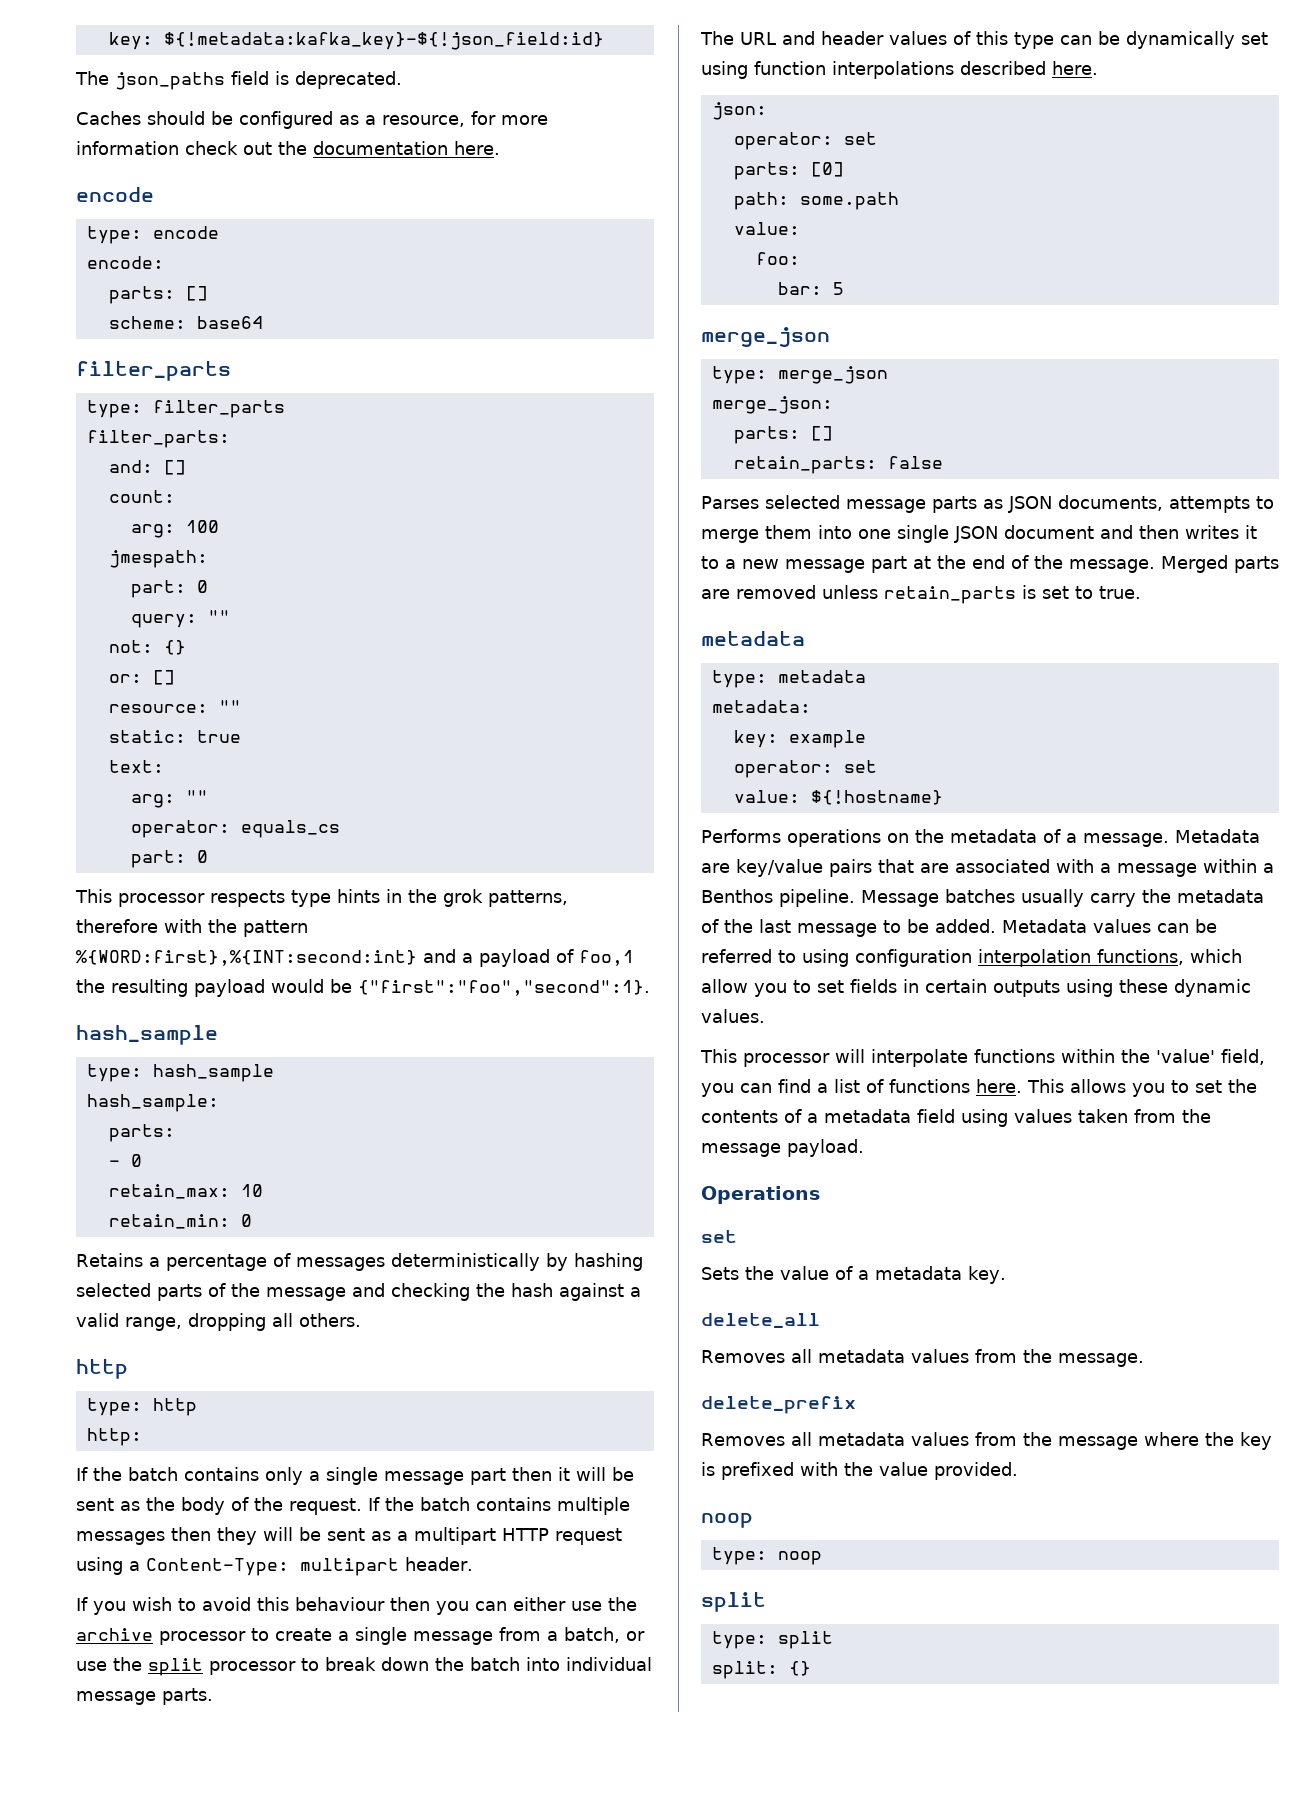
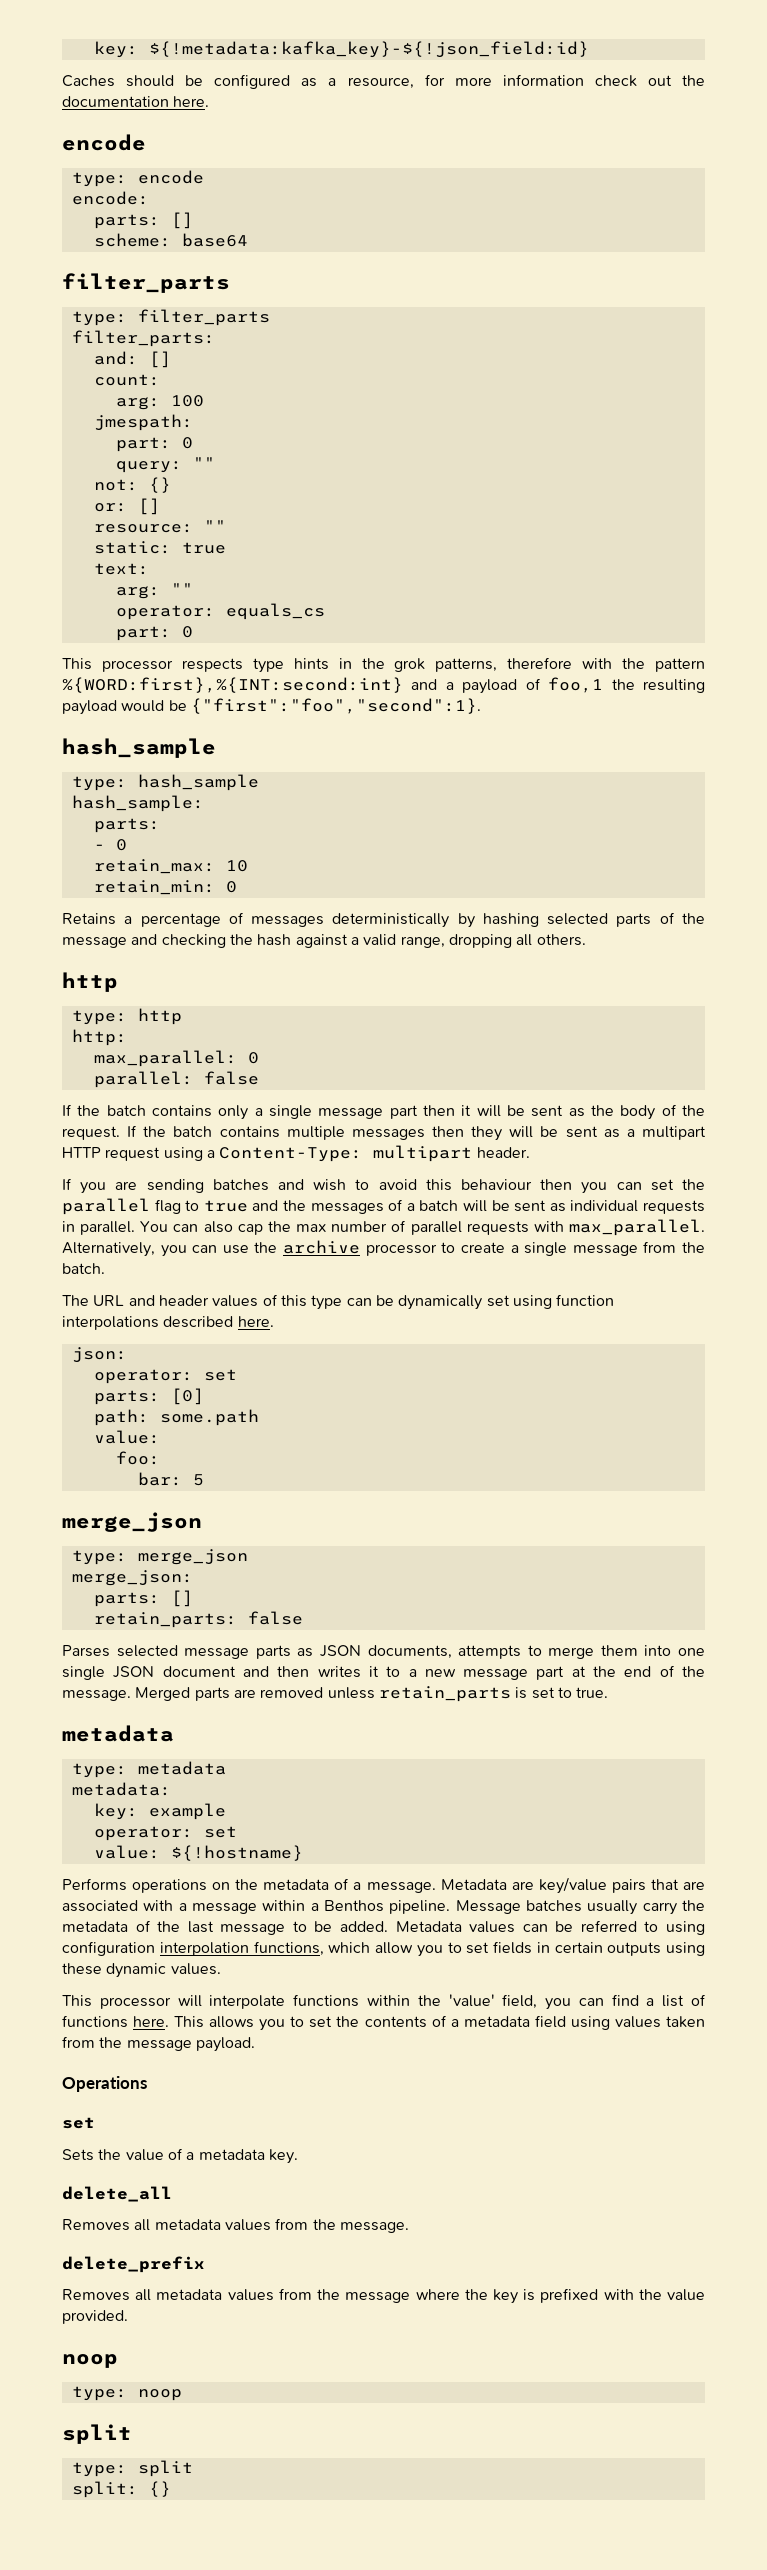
[75,71,402,90] // The json_paths field is deprecated. -> (589, 49) none
(142, 1437) none -> [93,1050,259,1067] [93,1071,259,1088] // max_parallel: 0 // parallel: false
(126, 1608) none -> [115,1179,304,1193] are sending batches and
[513,1597,566,1611] either -> [650,1179,706,1191] [62,1198,706,1215] [62,1219,705,1236] [62,1242,218,1257] set the parallel flag to true and the messages of a batch will be sent as individual requests in parallel. You can also cap the max number of parallel requests with max_parallel. Alternatively, you can
[547,1627,645,1643] [76,1657,652,1676] [76,1688,213,1705] a batch, or use the split processor to break down the batch into individual message parts. -> [682,1242,706,1253] [62,1263,105,1274] the batch.

